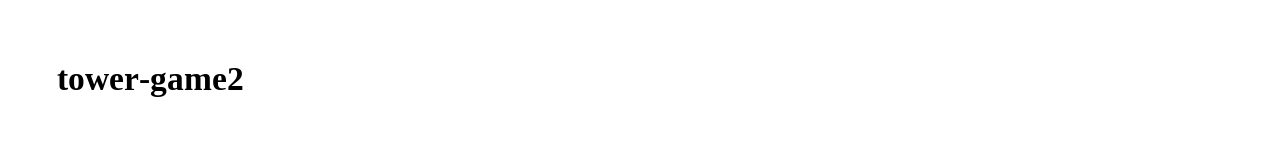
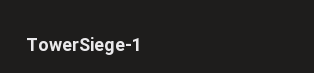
[57,68,244,97] tower-game2 -> [26,37,142,55] TowerSiege-1

